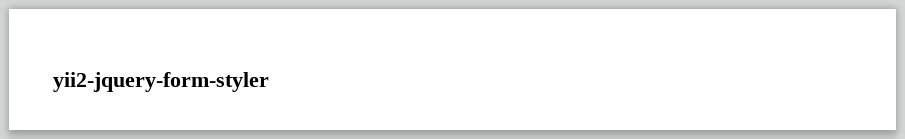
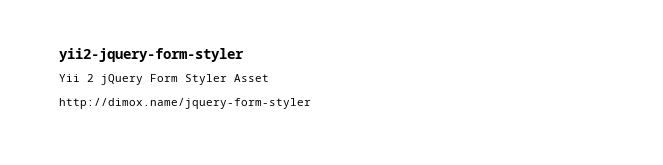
(269, 82) none -> [59,74,269,85] [59,98,311,109] // Yii 2 jQuery Form Styler Asset // http://dimox.name/jquery-form-styler

